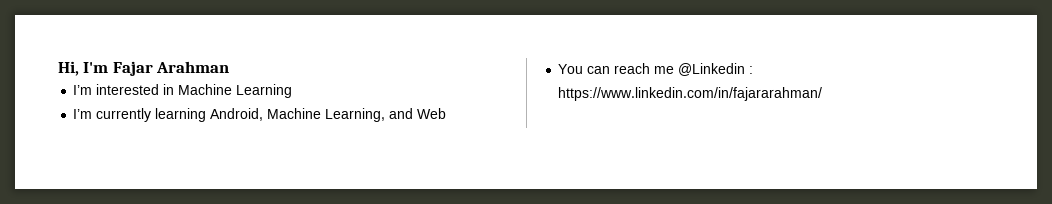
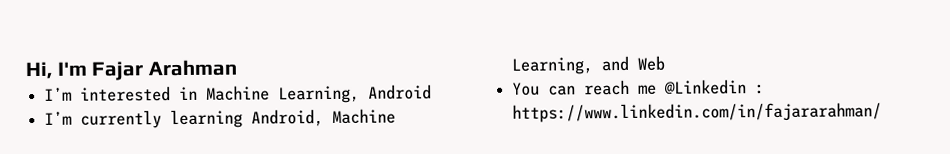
[236,84,293,98] Learning -> [278,84,433,104] Learning, Android

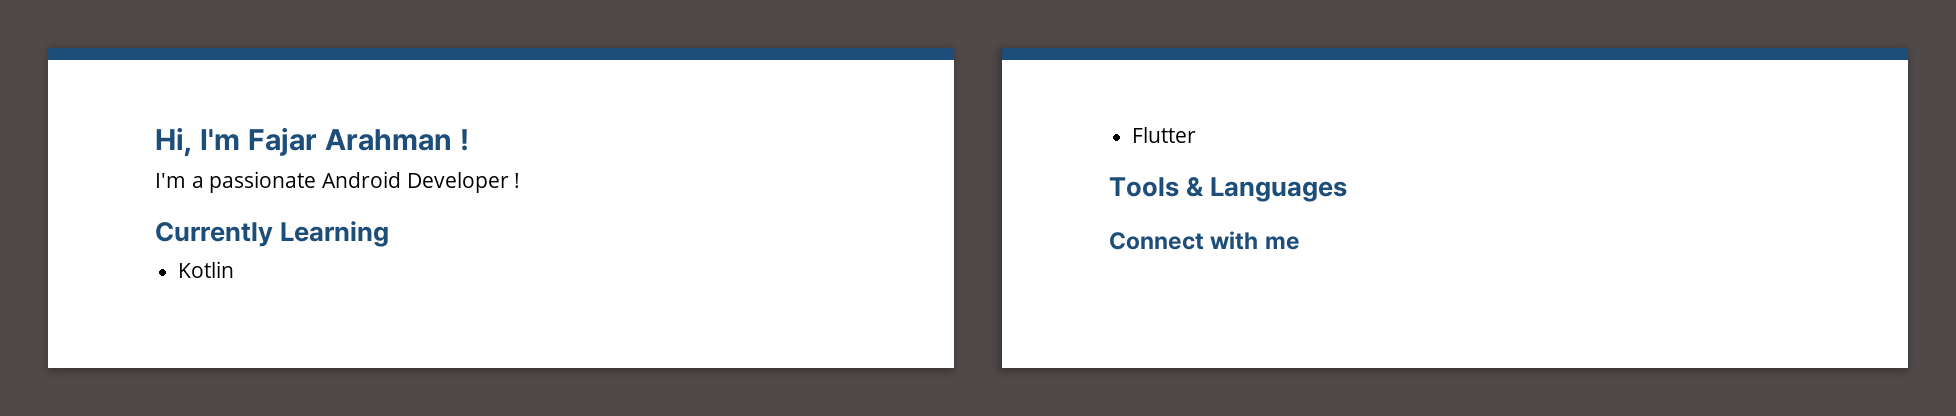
[44,84,433,104] [44,108,397,129] [511,55,666,75] [512,79,766,96] [512,102,883,123] // I’m interested in Machine Learning, Android // I’m currently learning Android, Machine Learning, and Web // You can reach me @Linkedin : https://www.linkedin.com/in/fajararahman/ -> [459,129,469,151] [155,171,521,193] [155,221,390,247] [178,261,235,278] [1132,127,1197,143] [1109,177,1348,202] [1109,231,1300,250] ! // I'm a passionate Android Developer ! // Currently Learning // Kotlin // Flutter // Tools & Languages // Connect with me

